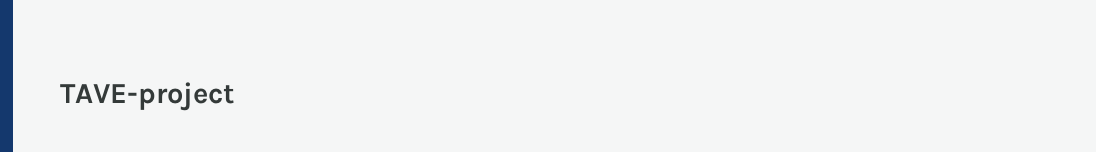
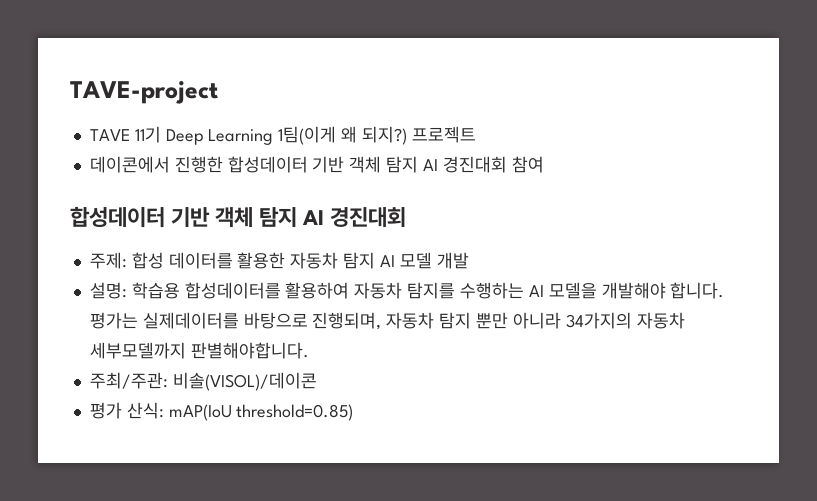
(234, 96) none -> [89,126,476,145] [89,156,544,173] [70,206,407,228] [89,252,469,269] [89,282,725,299] [89,312,685,330] [89,342,309,359] [89,372,317,391] [89,402,354,421] // TAVE 11기 Deep Learning 1팀(이게 왜 되지?) 프로젝트 // 데이콘에서 진행한 합성데이터 기반 객체 탐지 AI 경진대회 참여 // 합성데이터 기반 객체 탐지 AI 경진대회 // 주제: 합성 데이터를 활용한 자동차 탐지 AI 모델 개발 // 설명: 학습용 합성데이터를 활용하여 자동차 탐지를 수행하는 AI 모델을 개발해야 합니다. 평가는 실제데이터를 바탕으로 진행되며, 자동차 탐지 뿐만 아니라 34가지의 자동차 세부모델까지 판별해야합니다. // 주최/주관: 비솔(VISOL)/데이콘 // 평가 산식: mAP(IoU threshold=0.85)

